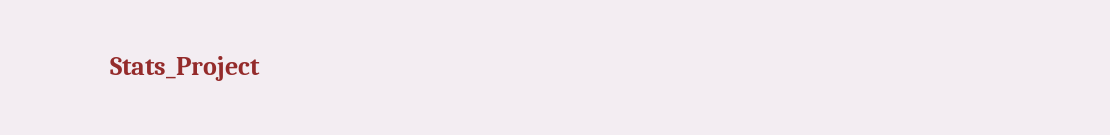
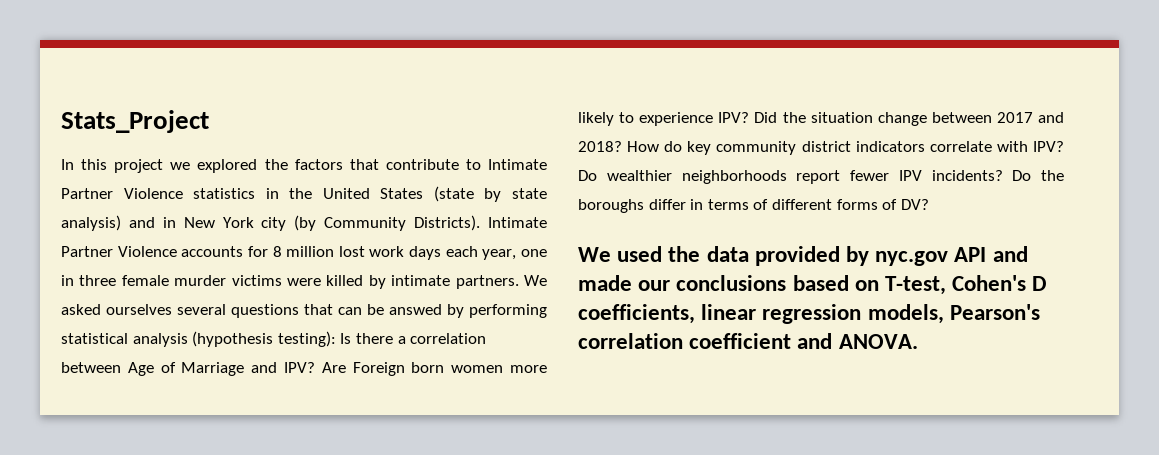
(260, 68) none -> [61,159,547,173] [61,186,547,202] [61,215,547,231] [61,246,547,260] [61,275,547,289] [61,304,547,318] [61,331,487,347] [61,362,547,376] [578,112,1064,126] [578,141,1064,155] [578,170,1064,184] [578,199,929,213] [578,246,1028,266] [578,275,1048,295] [578,304,1040,324] [578,333,918,349] // In this project we explored the factors that contribute to Intimate Partner Violence statistics in the United States (state by state analysis) and in New York city (by Community Districts). Intimate Partner Violence accounts for 8 million lost work days each year, one in three female murder victims were killed by intimate partners. We asked ourselves several questions that can be answed by performing statistical analysis (hypothesis testing): Is there a correlation between Age of Marriage and IPV? Are Foreign born women more likely to experience IPV? Did the situation change between 2017 and 2018? How do key community district indicators correlate with IPV? Do wealthier neighborhoods report fewer IPV incidents? Do the boroughs differ in terms of different forms of DV? // We used the data provided by nyc.gov API and made our conclusions based on T-test, Cohen's D coefficients, linear regression models, Pearson's correlation coefficient and ANOVA.

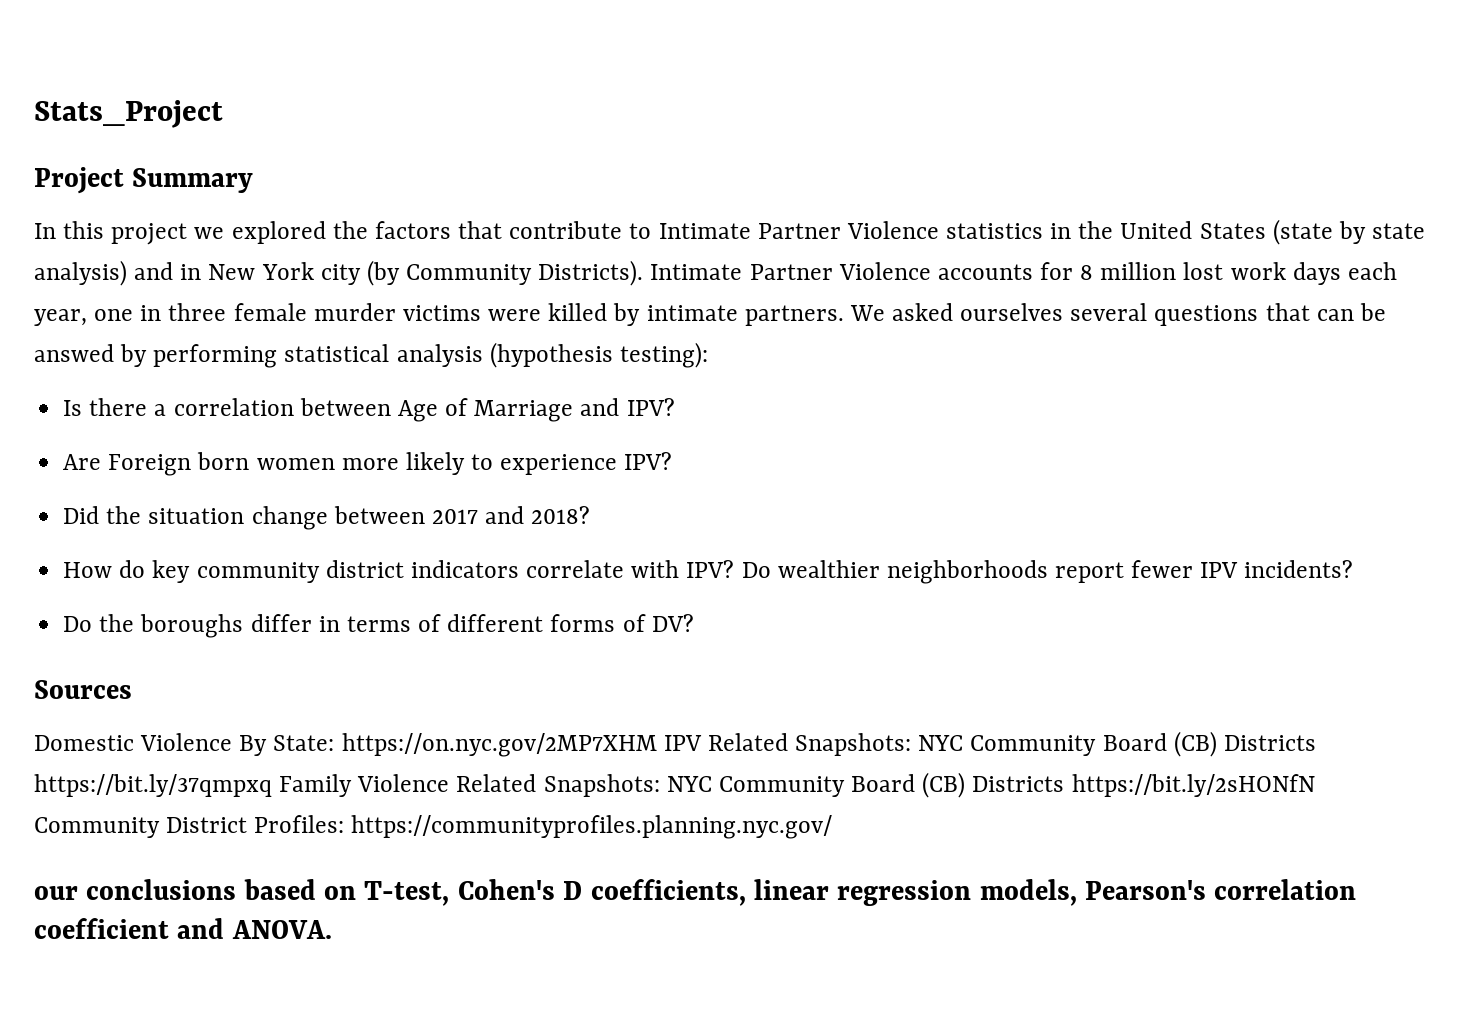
(209, 121) none -> [34,167,254,194] // Project Summary
(336, 339) none -> (708, 355) //
(315, 367) none -> (675, 407) //
(750, 117) none -> (673, 461) //
(622, 146) none -> (591, 515) //
(1003, 175) none -> (1354, 569) //
[578,246,1028,266] [578,275,632,291] We used the data provided by nyc.gov API and made -> [34,680,132,699] [34,731,1316,757] [34,772,1315,798] [34,815,833,839] Sources // Domestic Violence By State: https://on.nyc.gov/2MP7XHM IPV Related Snapshots: NYC Community Board (CB) Districts https://bit.ly/37qmpxq Family Violence Related Snapshots: NYC Community Board (CB) Districts https://bit.ly/2sHONfN Community District Profiles: https://communityprofiles.planning.nyc.gov/ //

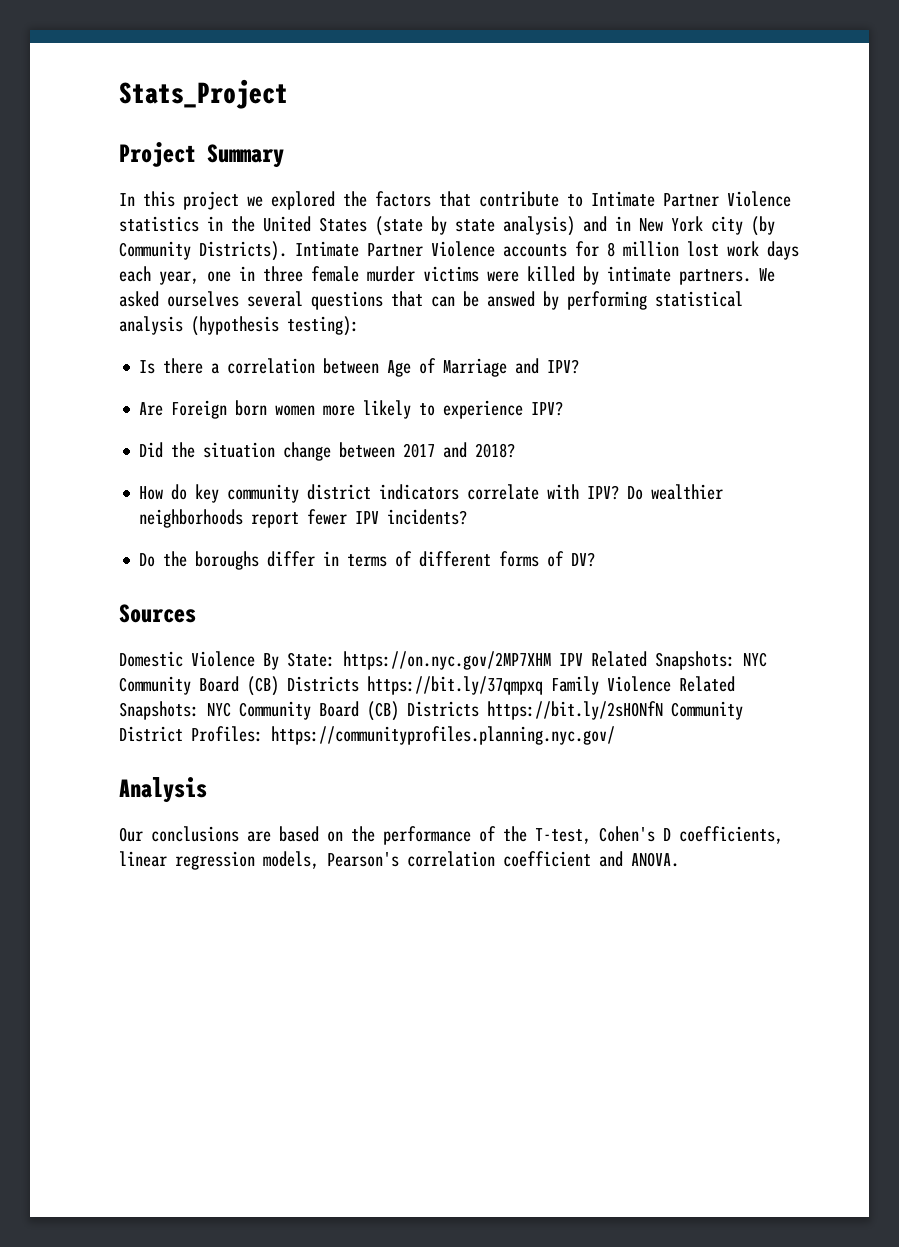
[34,879,357,900] our conclusions based on -> [119,777,207,803] [119,826,527,845] Analysis // Our conclusions are based on the performance of the

